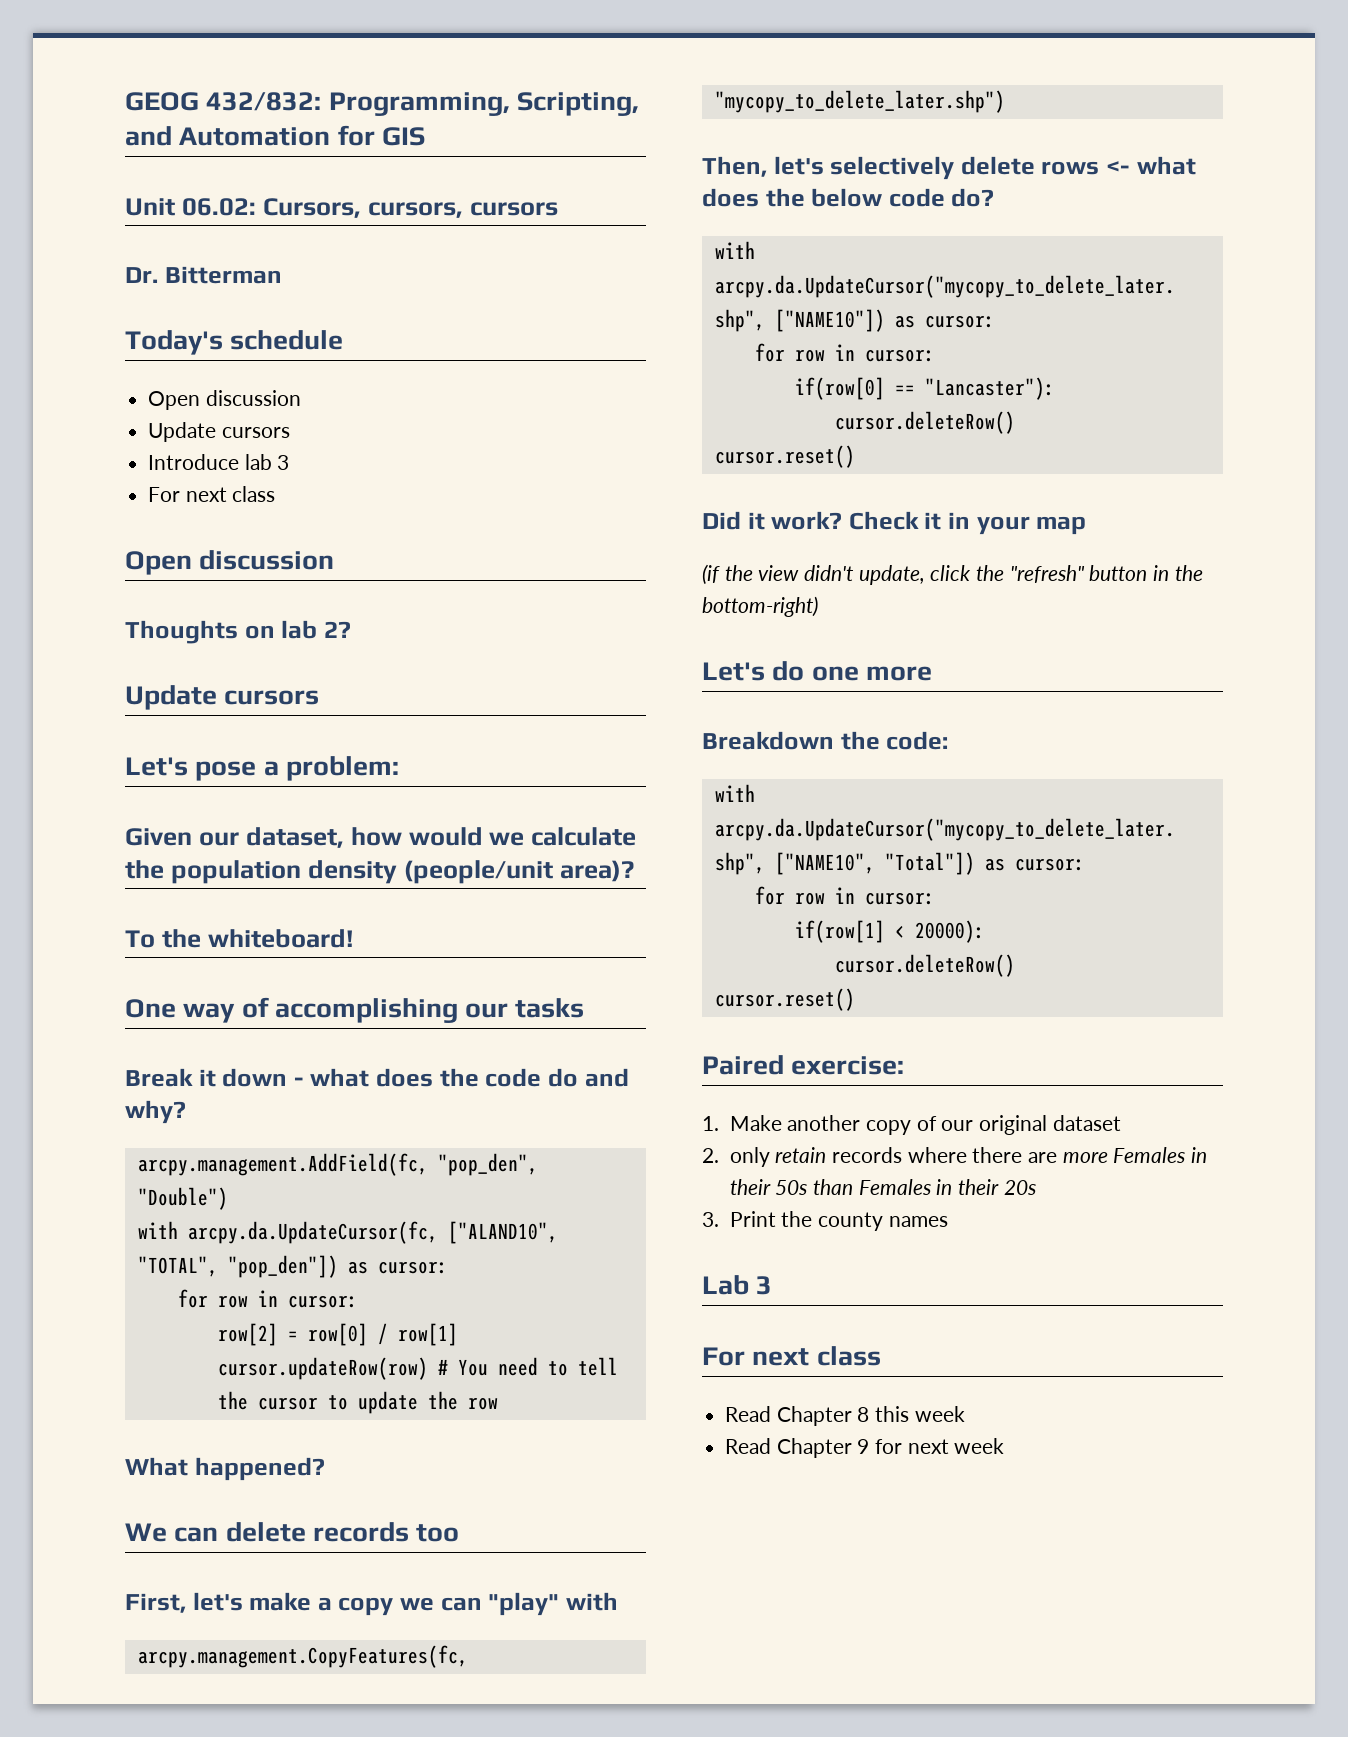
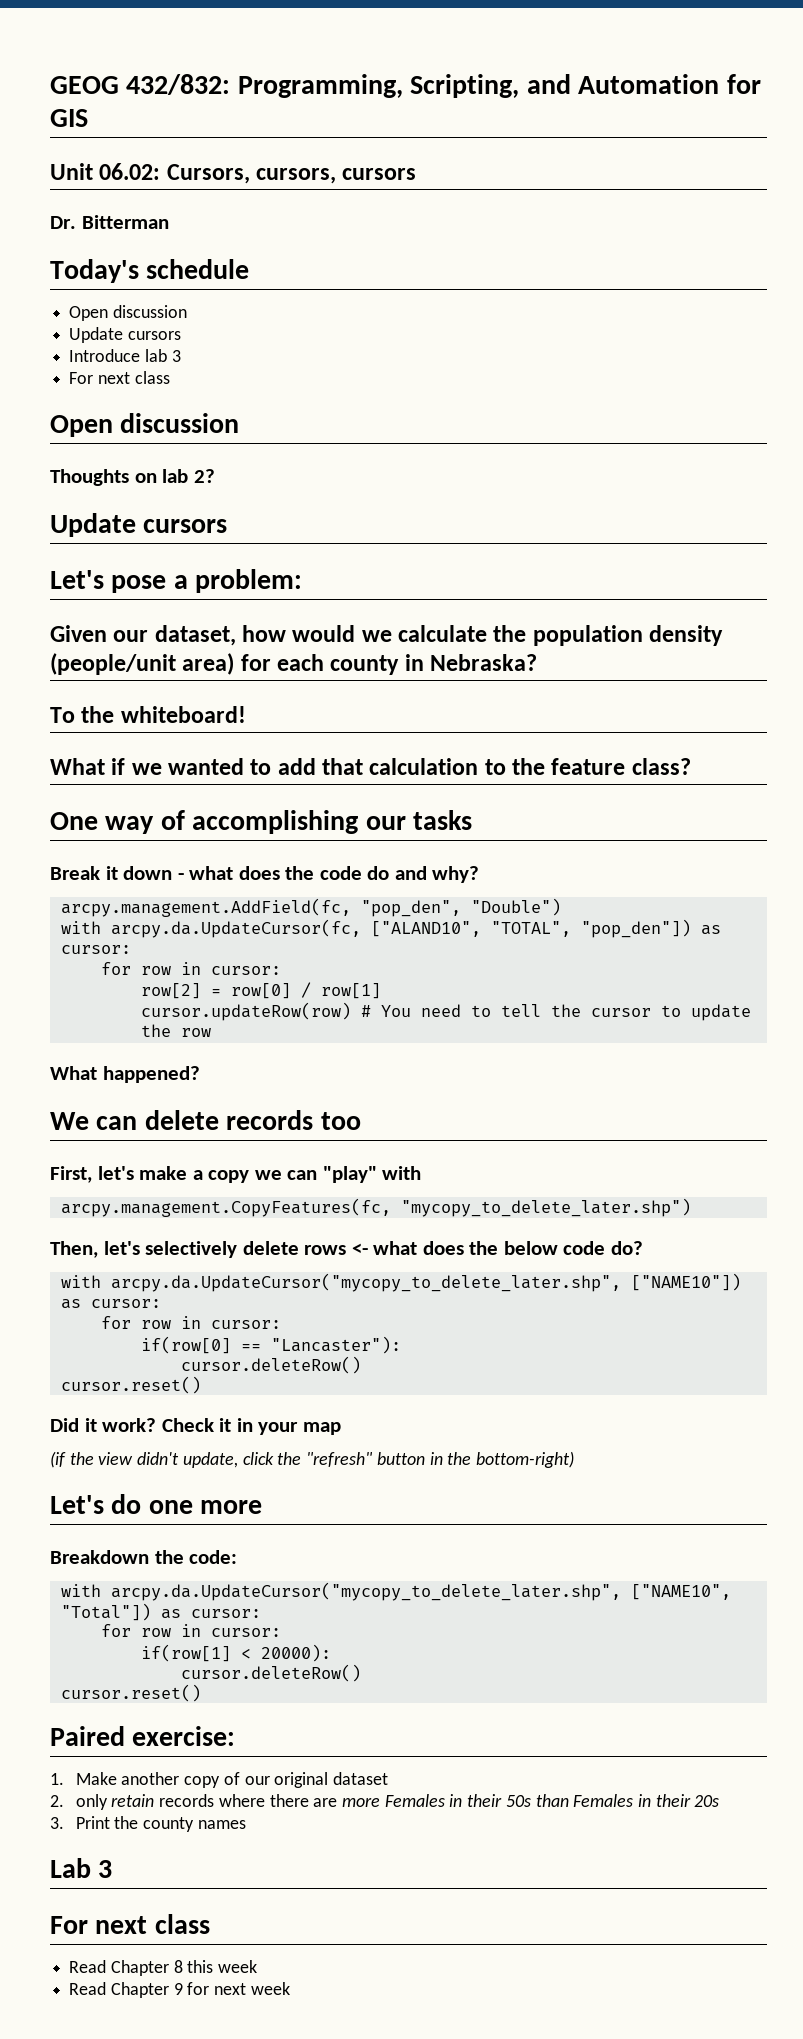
[559,860,634,882] [125,929,354,948] area)? // To the whiteboard! -> [182,653,538,675] [50,706,246,723] [50,758,691,775] area) for each county in Nebraska? // To the whiteboard! // What if we wanted to add that calculation to the feature class?

